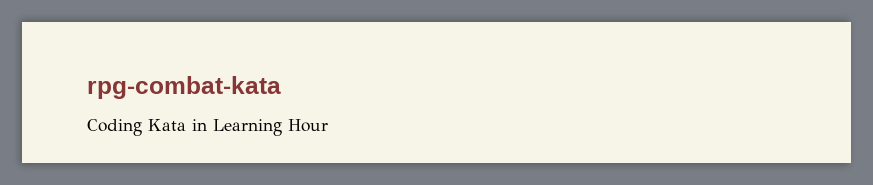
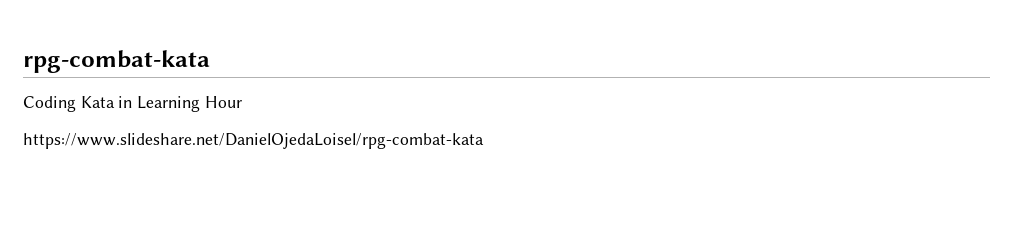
(328, 125) none -> [23,133,484,149] // https://www.slideshare.net/DanielOjedaLoisel/rpg-combat-kata

